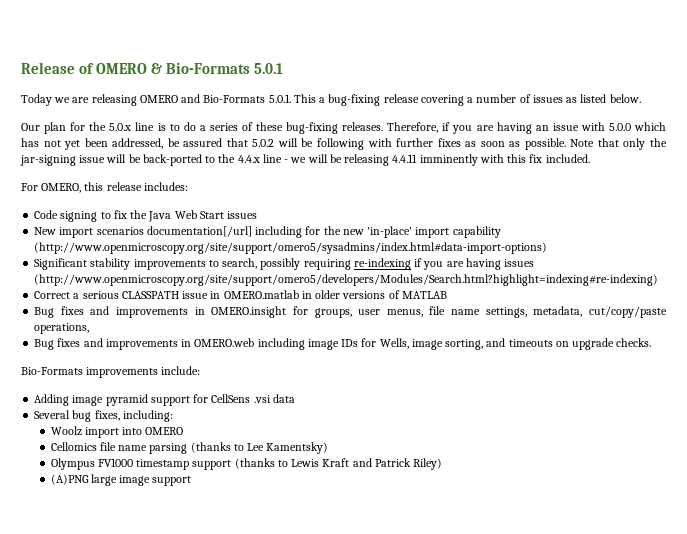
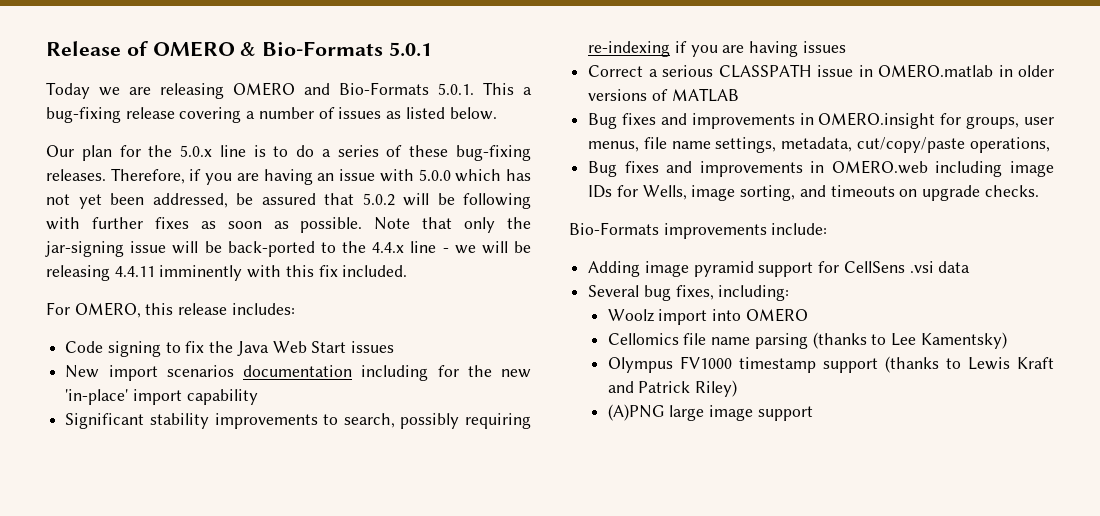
[146,226,252,237] documentation[/url] -> [243,365,352,377] documentation
[34,242,548,254] (http://www.openmicroscopy.org/site/support/omero5/sysadmins/index.html#data-import-options) -> (258, 397) none
[34,274,659,286] (http://www.openmicroscopy.org/site/support/omero5/developers/Modules/Search.html?highlight=indexing#re-indexing) -> (846, 47) none

